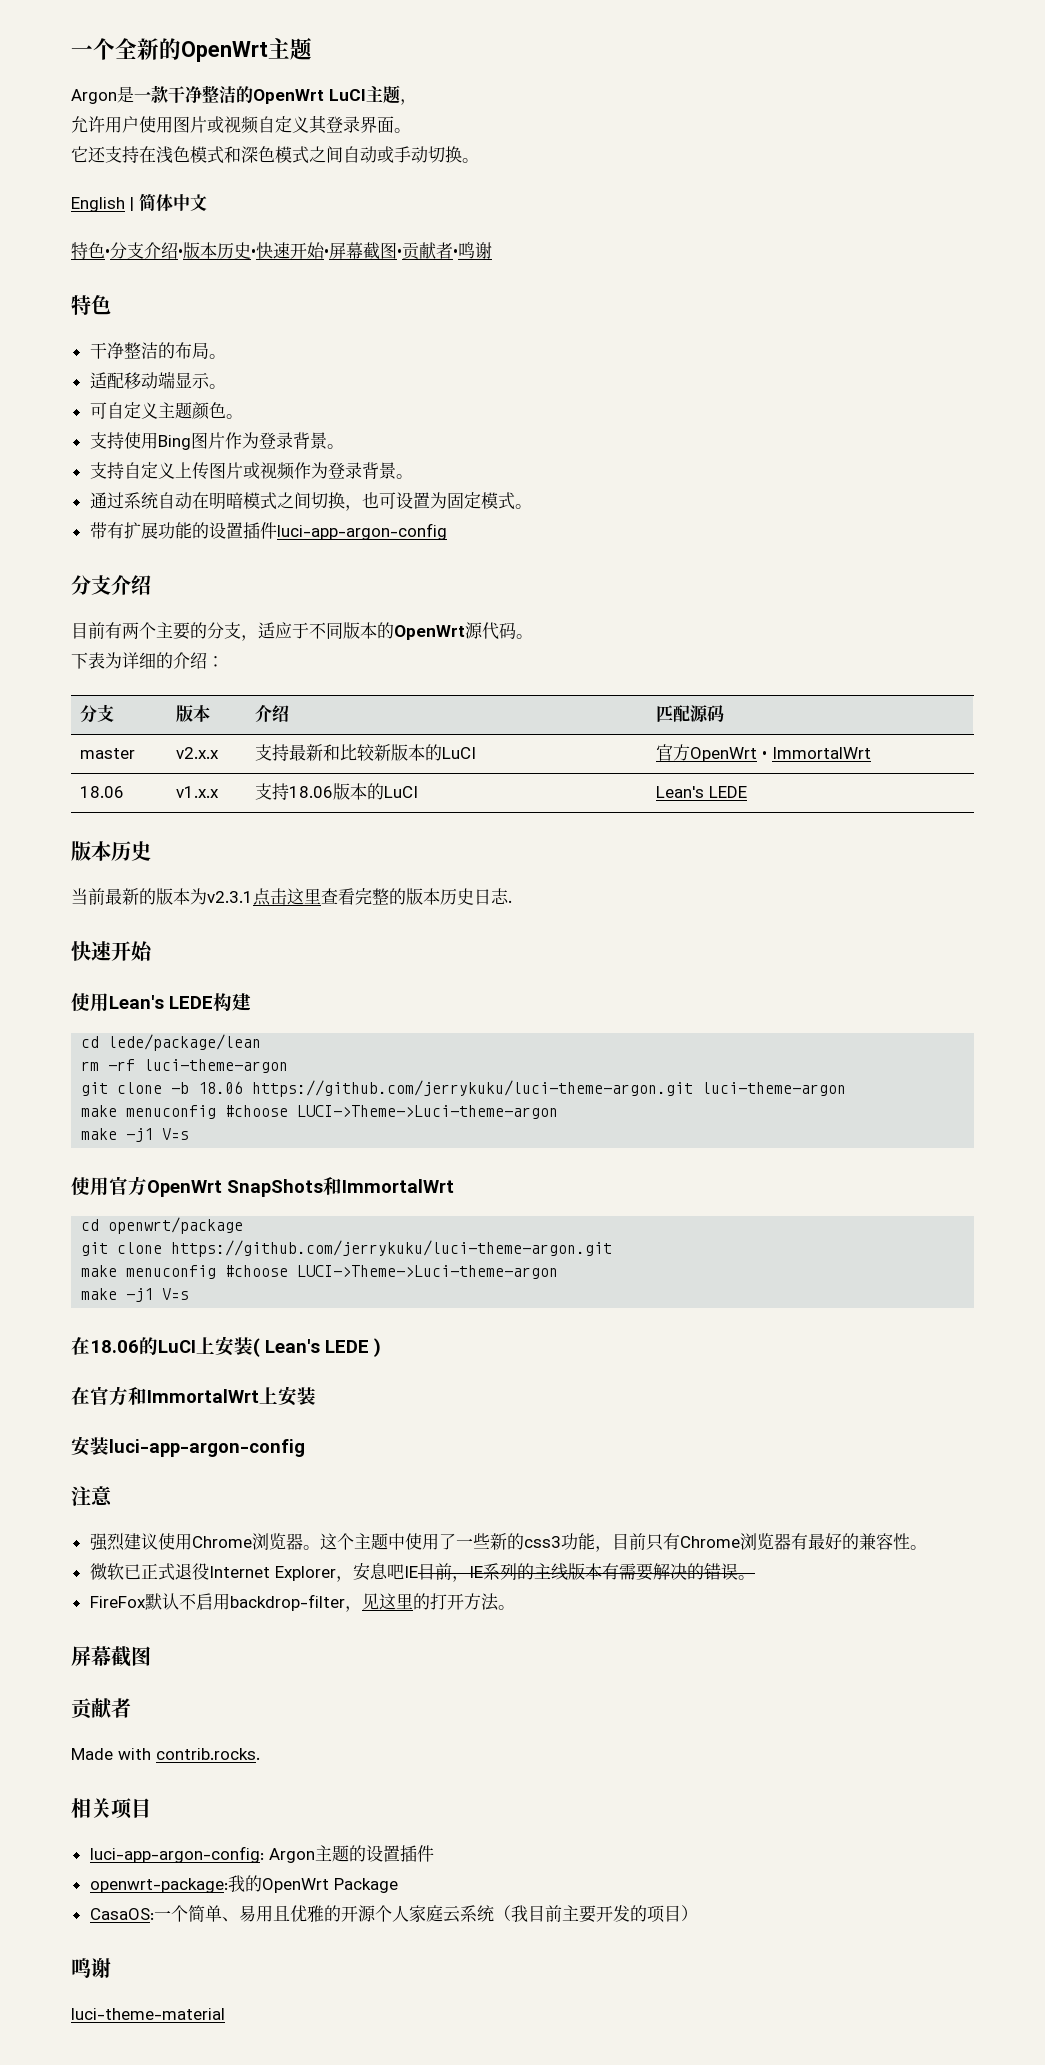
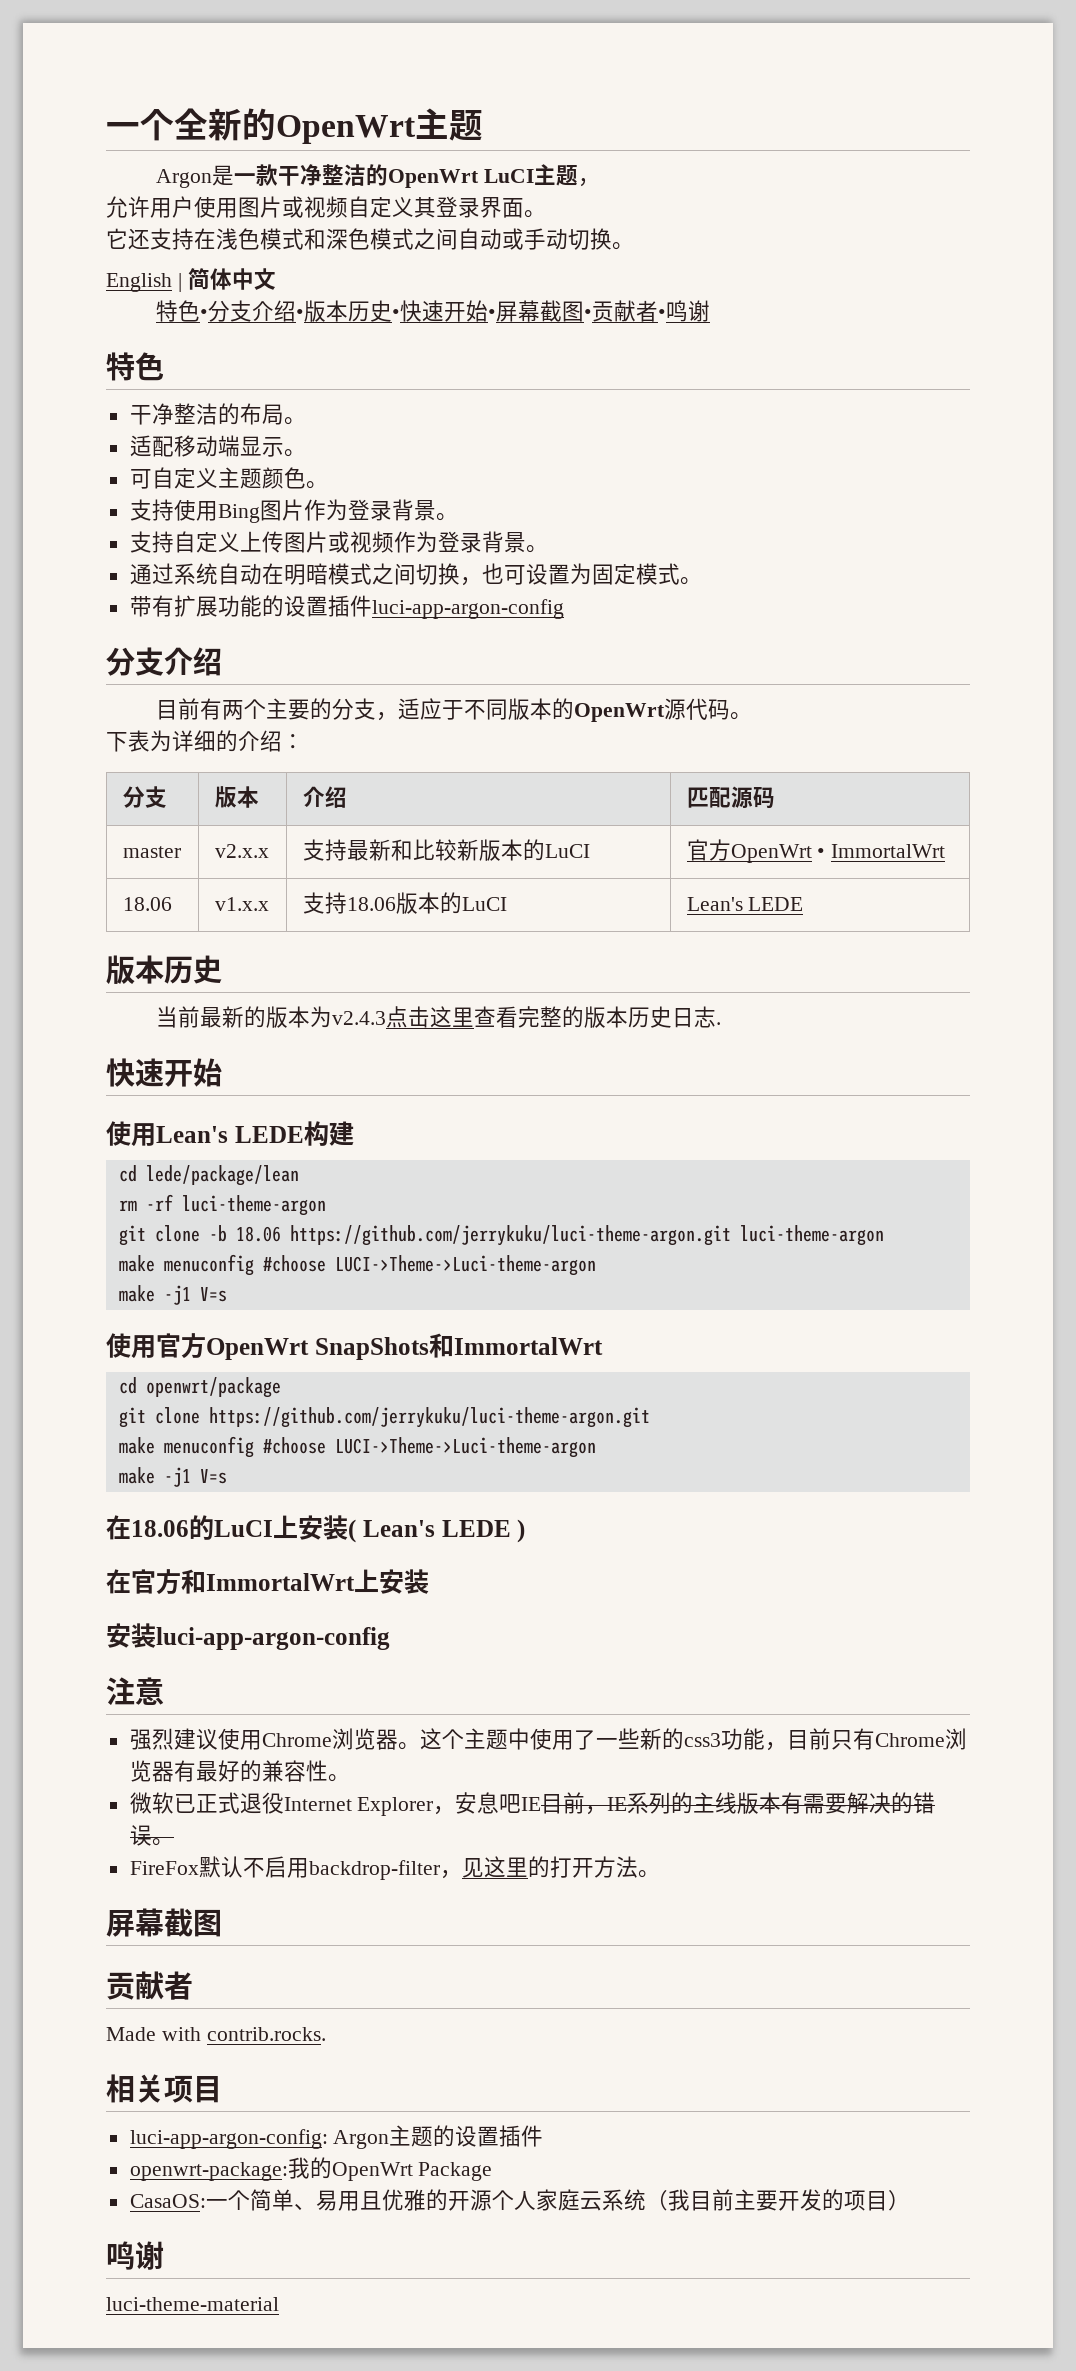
[207,891,253,903] v2.3.1 -> [331,1011,386,1025] v2.4.3

